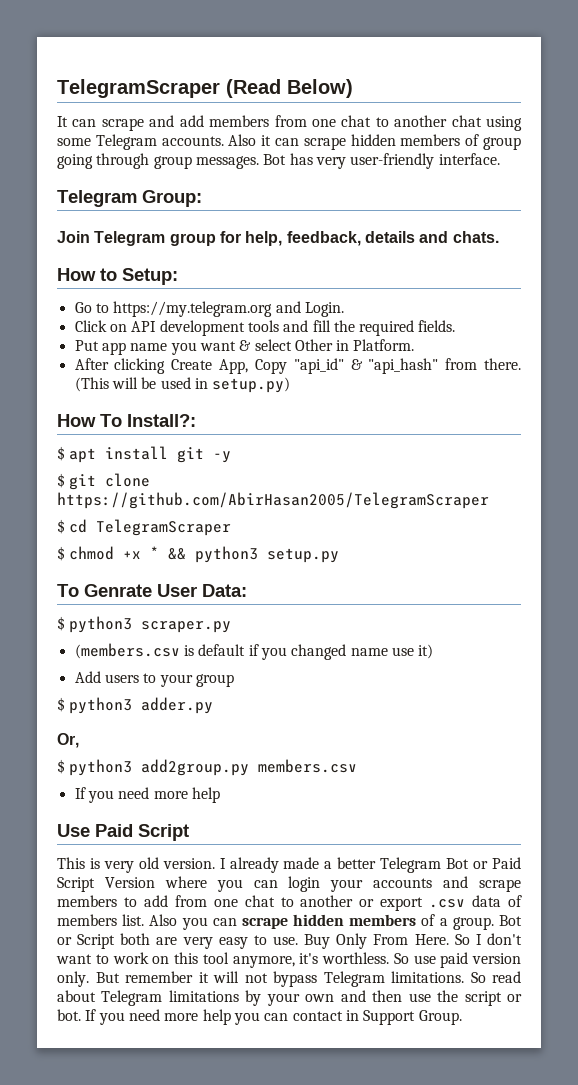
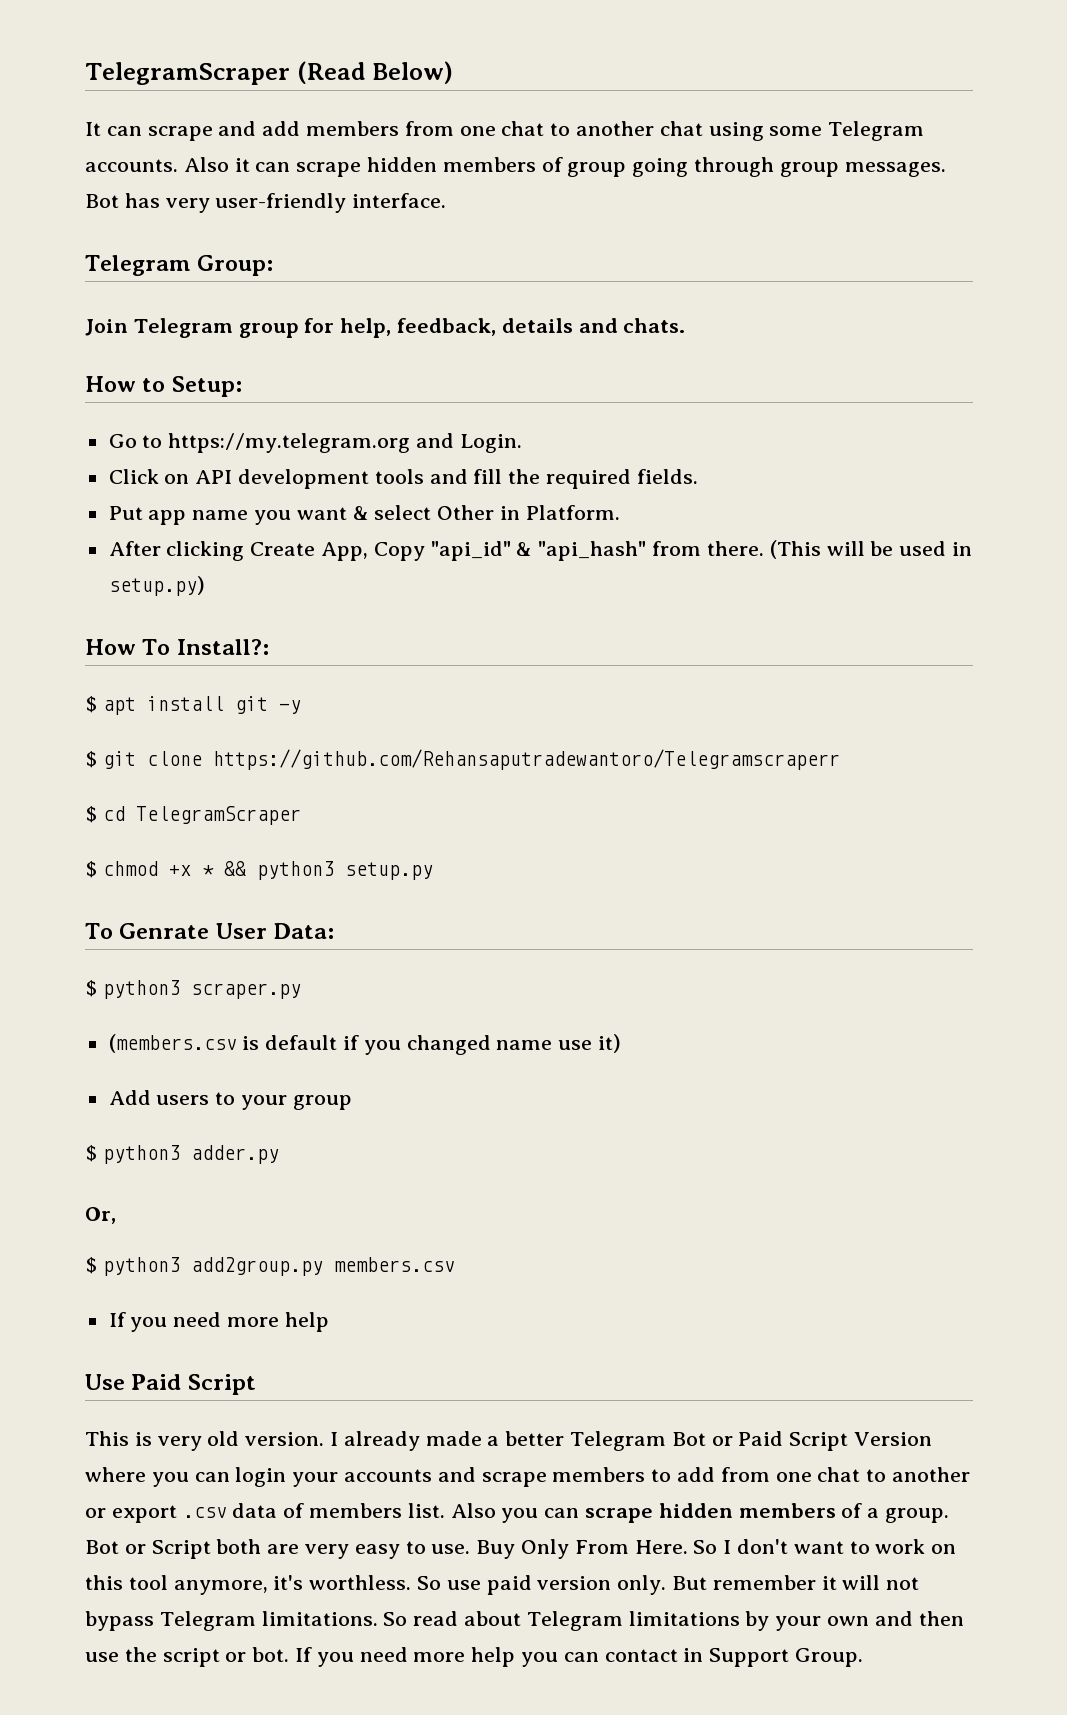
[57,492,489,509] https://github.com/AbirHasan2005/TelegramScraper -> [212,749,840,770] https://github.com/Rehansaputradewantoro/Telegramscraperr

